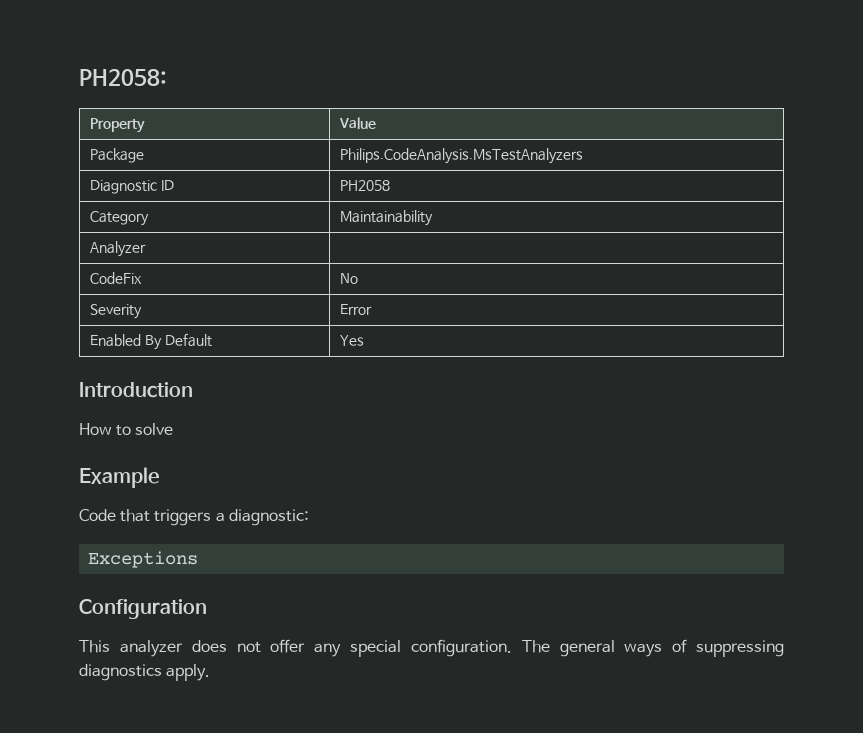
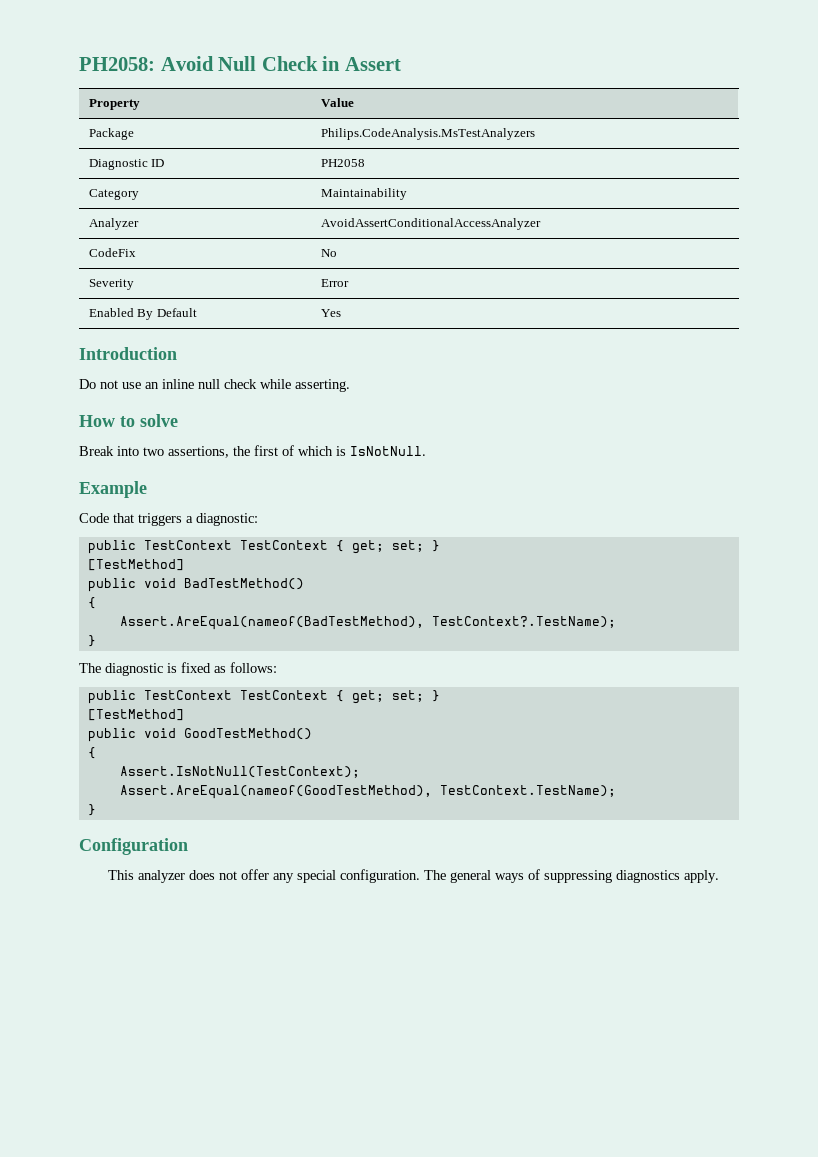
(167, 77) none -> [160,56,401,71] Avoid Null Check in Assert
(147, 249) none -> [320,218,541,230] AvoidAssertConditionalAccessAnalyzer
[79,423,174,436] How to solve -> [79,379,350,392] [79,414,178,427] [79,445,426,458] Do not use an inline null check while asserting. // How to solve // Break into two assertions, the first of which is IsNotNull.
[88,551,199,568] Exceptions -> [87,540,440,554] [87,559,184,571] [87,578,304,592] [87,597,96,609] [119,616,616,630] [87,635,96,647] [79,662,277,676] [87,690,440,704] [87,709,184,721] [87,728,312,742] [87,747,96,759] [119,766,360,778] [119,785,616,799] [87,804,96,816] public TestContext TestContext { get; set; } // [TestMethod] // public void BadTestMethod() // { // Assert.AreEqual(nameof(BadTestMethod), TestContext?.TestName); // } // The diagnostic is fixed as follows: // public TestContext TestContext { get; set; } // [TestMethod] // public void GoodTestMethod() // { // Assert.IsNotNull(TestContext); // Assert.AreEqual(nameof(GoodTestMethod), TestContext.TestName); // }

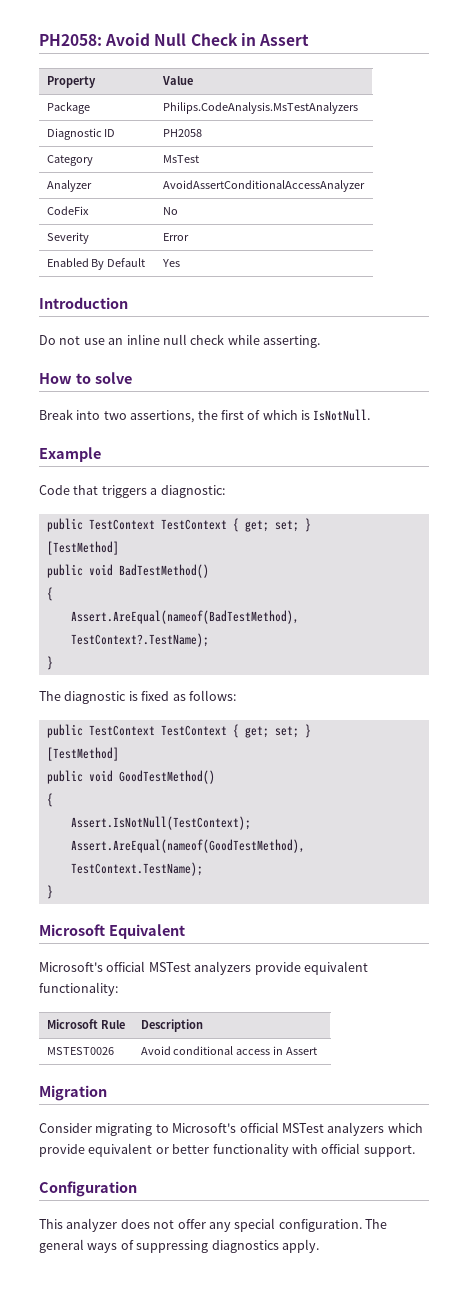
[320,188,407,200] Maintainability -> [162,155,199,163] MsTest
(96, 810) none -> [39,924,185,939] [39,961,368,975] [39,982,118,996] [46,1019,125,1029] [140,1019,203,1032] [46,1047,114,1055] [140,1046,318,1055] [39,1085,107,1101] [39,1122,423,1136] [39,1143,415,1157] // Microsoft Equivalent // Microsoft's official MSTest analyzers provide equivalent functionality: // Microsoft Rule | Description // MSTEST0026 | Avoid conditional access in Assert // Migration // Consider migrating to Microsoft's official MSTest analyzers which provide equivalent or better functionality with official support.

